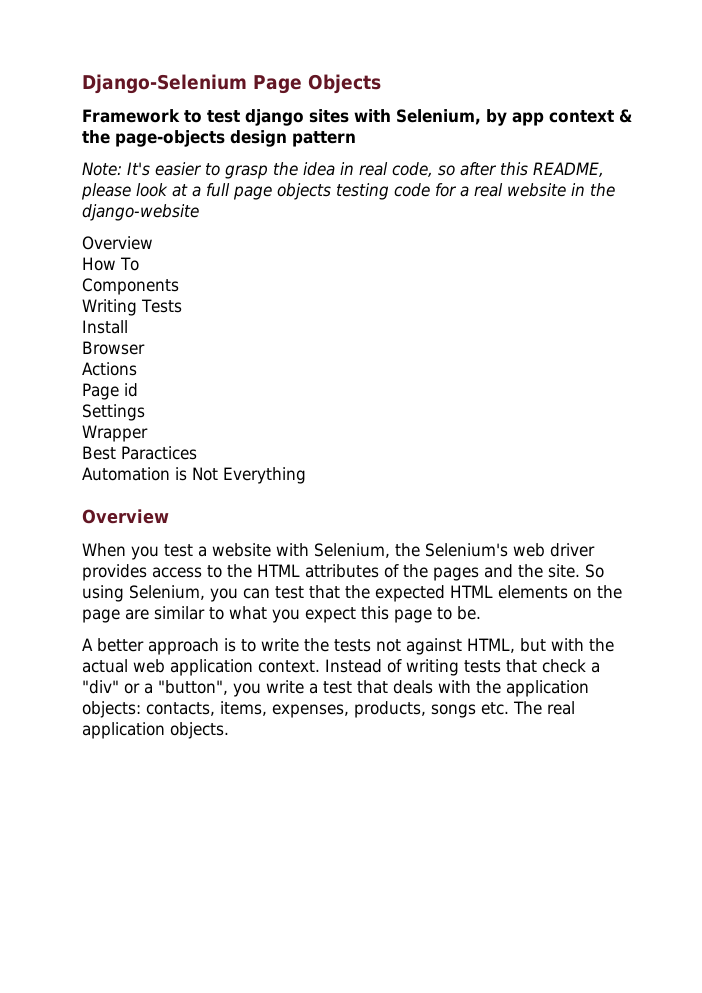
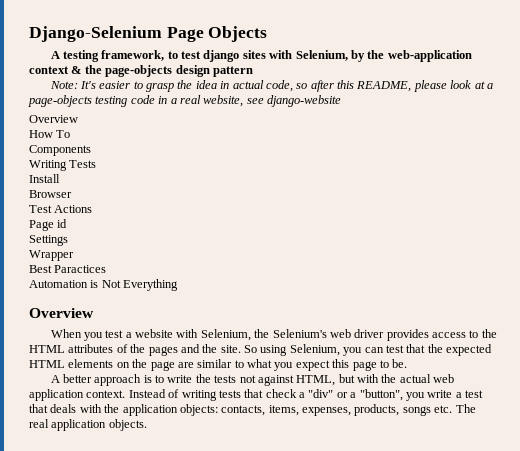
[82,109,180,123] Framework -> [50,50,165,62] A testing framework,
[511,112,544,126] app -> [367,50,472,62] the web-application
[359,162,388,176] real -> [232,80,264,89] actual
[206,183,331,200] full page objects -> [28,95,92,107] page-objects
[435,183,457,197] for -> [158,96,168,104] in
[507,183,615,197] website in the -> [203,95,264,107] website, see
(145, 348) none -> [29,205,52,213] Test

